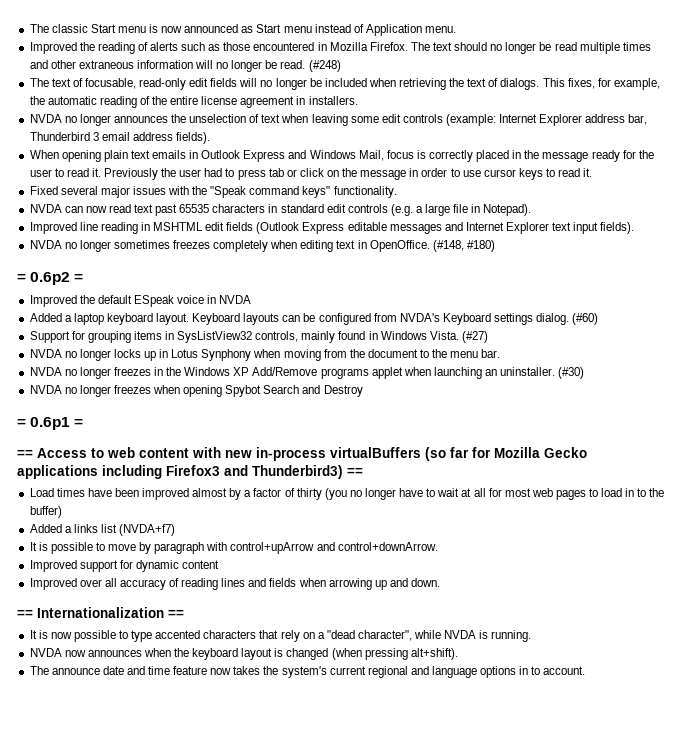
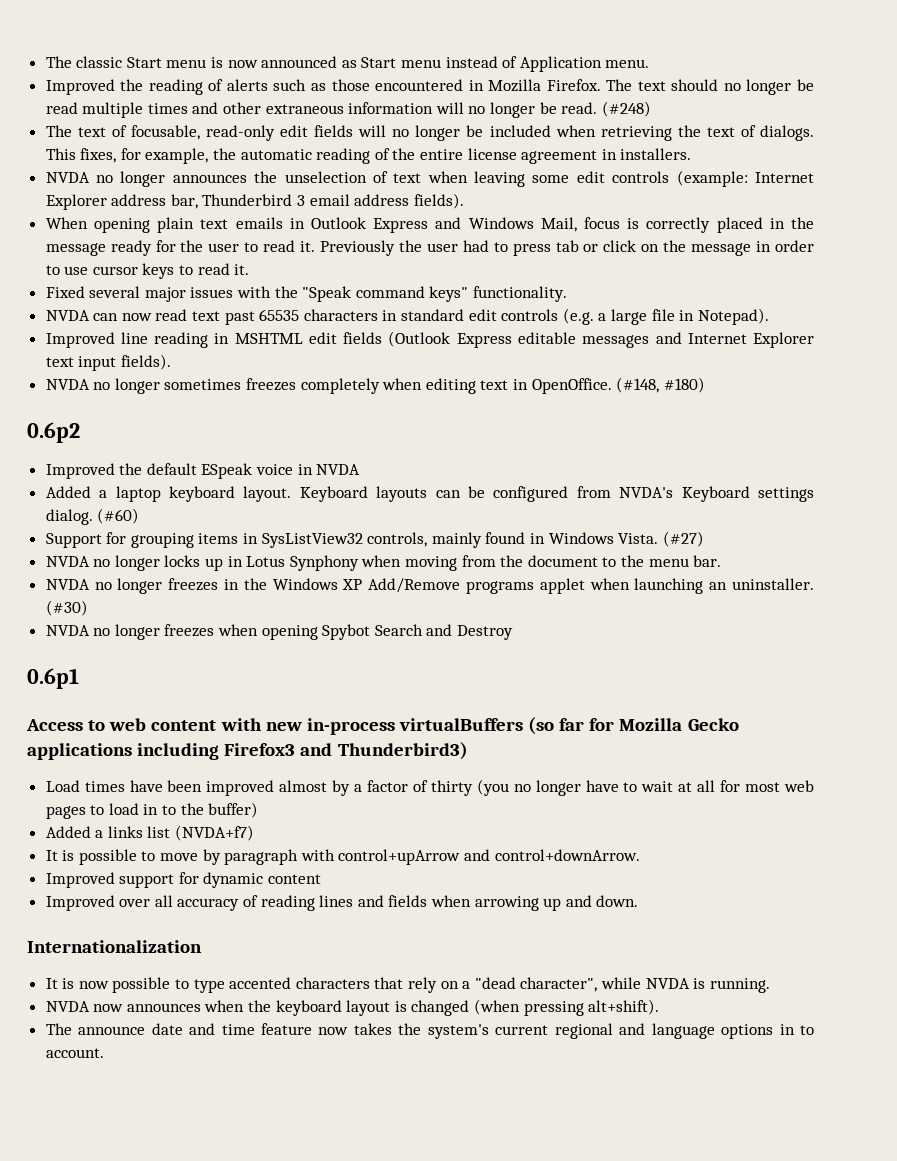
[17,274,26,282] = -> (705, 385) none
[74,274,84,282] = -> (80, 432) none
[17,419,26,427] = -> (514, 632) none
[74,419,84,427] [17,450,33,458] = // == -> (79, 678) //
[347,468,363,476] == -> (468, 751) none
[17,610,33,618] == -> (639, 901) none
[168,610,184,618] == -> (202, 946) none

